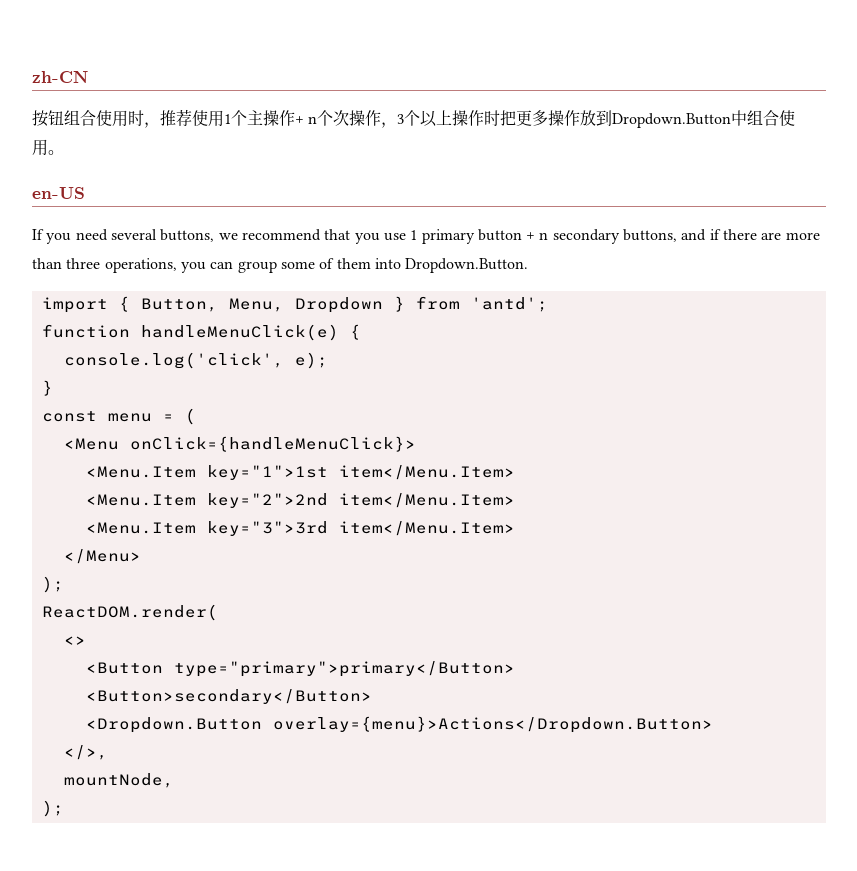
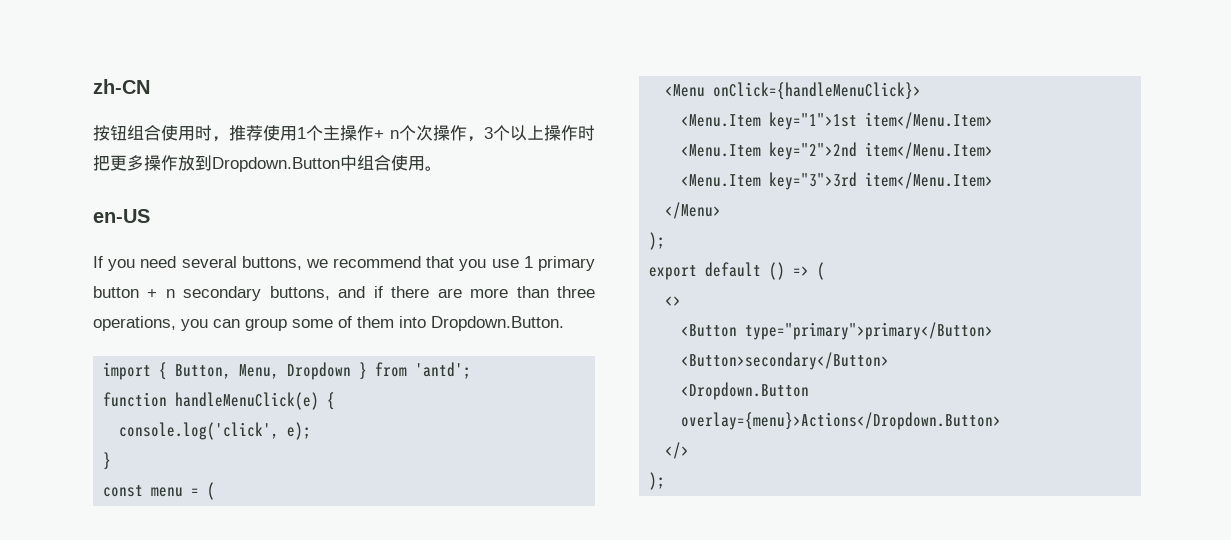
[41,604,218,621] ReactDOM.render( -> [649,262,826,280] export default () => (
[63,745,108,760] [63,773,174,788] </>, // mountNode, -> [665,442,690,459] </>

